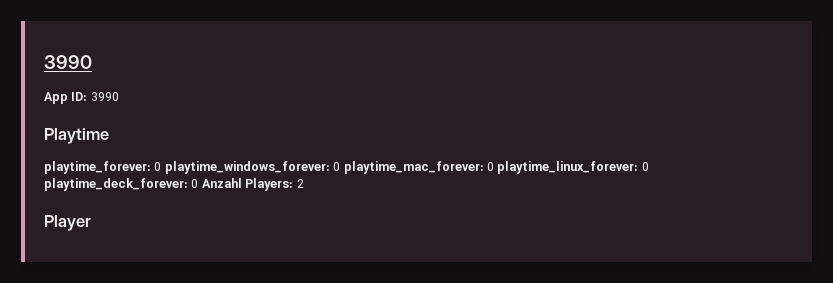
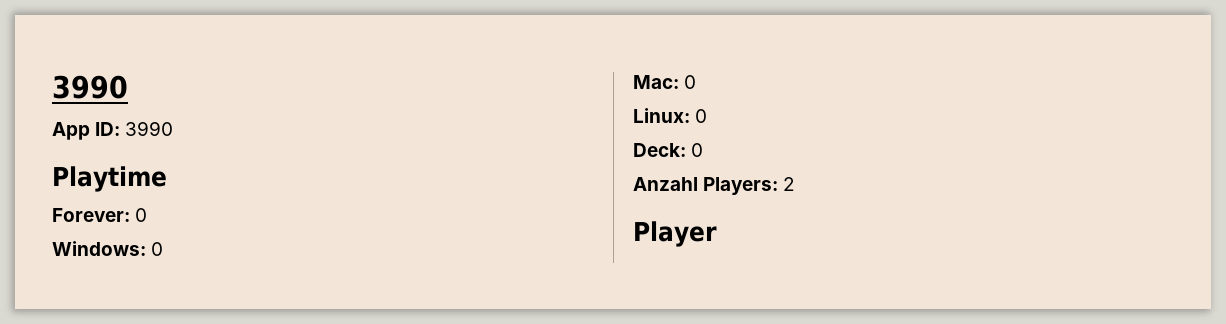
[44,161,649,174] [44,178,199,191] playtime_forever: 0 playtime_windows_forever: 0 playtime_mac_forever: 0 playtime_linux_forever: 0 playtime_deck_forever: 0 -> [52,208,148,222] [52,241,164,256] [633,75,697,89] [633,108,708,123] [633,143,704,157] Forever: 0 // Windows: 0 // Mac: 0 // Linux: 0 // Deck: 0 //

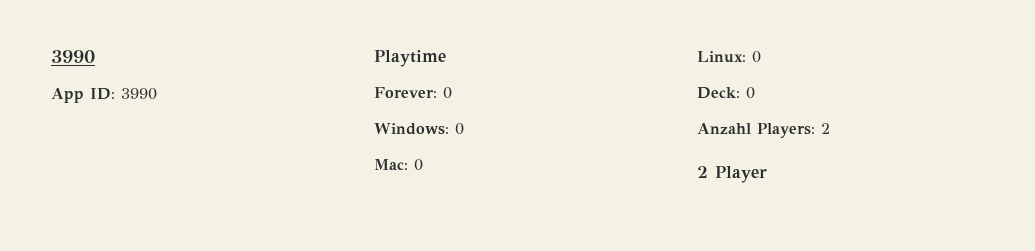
(796, 184) none -> [697,166,708,178] 2

